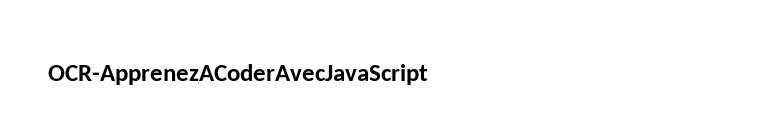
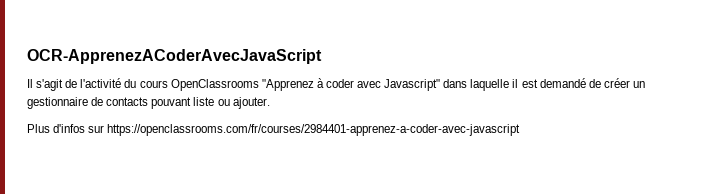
(428, 74) none -> [27,78,645,91] [27,97,270,109] [27,124,521,136] // Il s'agit de l'activité du cours OpenClassrooms "Apprenez à coder avec Javascript" dans laquelle il est demandé de créer un gestionnaire de contacts pouvant liste ou ajouter. // Plus d'infos sur https://openclassrooms.com/fr/courses/2984401-apprenez-a-coder-avec-javascript

